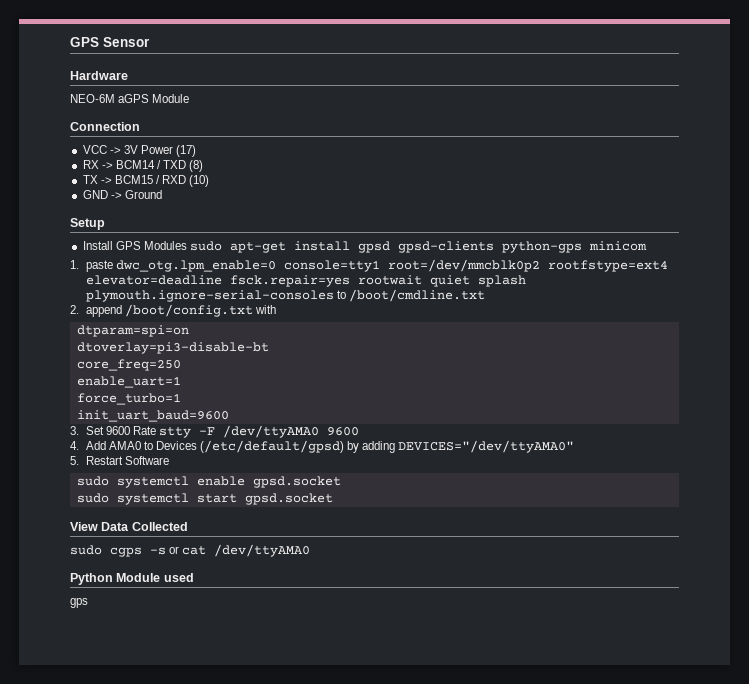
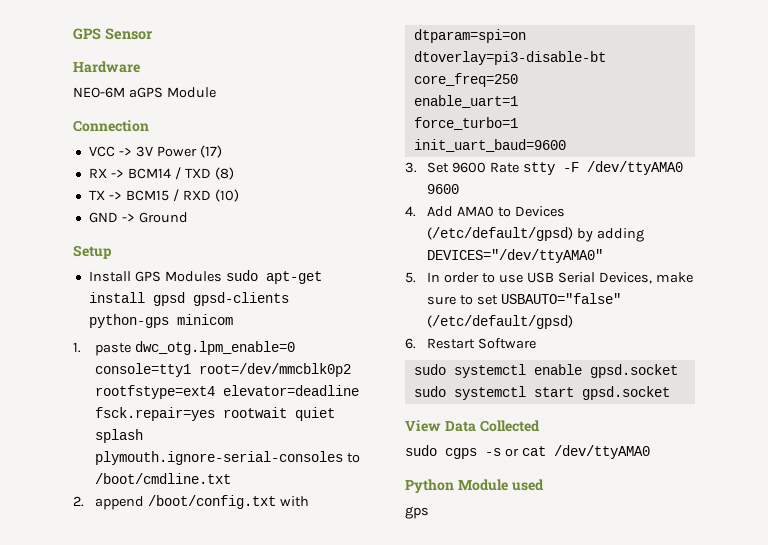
(79, 460) none -> [427,272,693,284] [427,293,622,305] [427,315,574,329] [405,338,416,349] In order to use USB Serial Devices, make sure to set USBAUTO="false" (/etc/default/gpsd) // 6.

